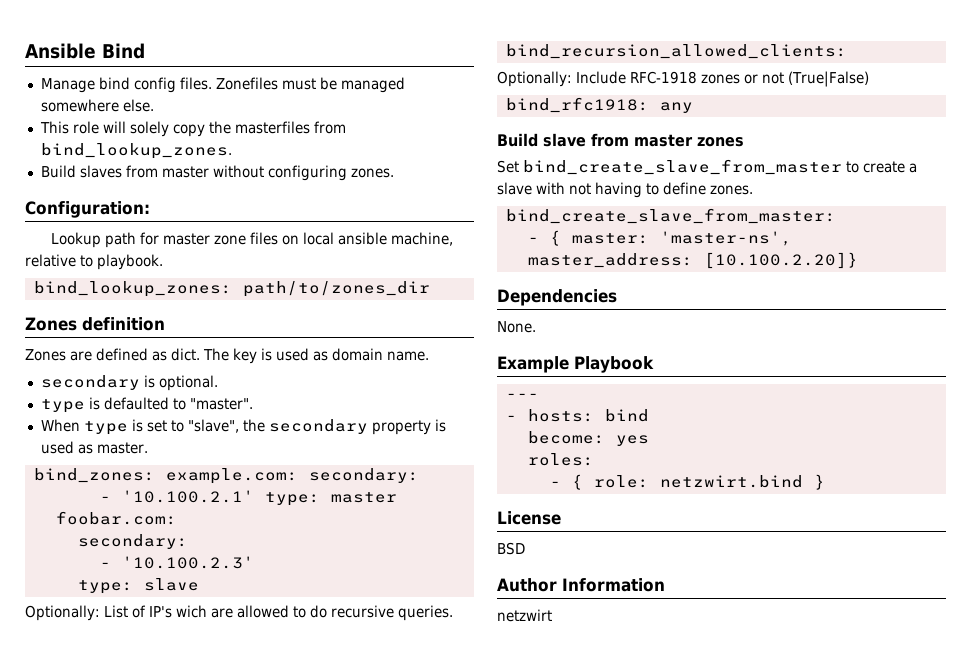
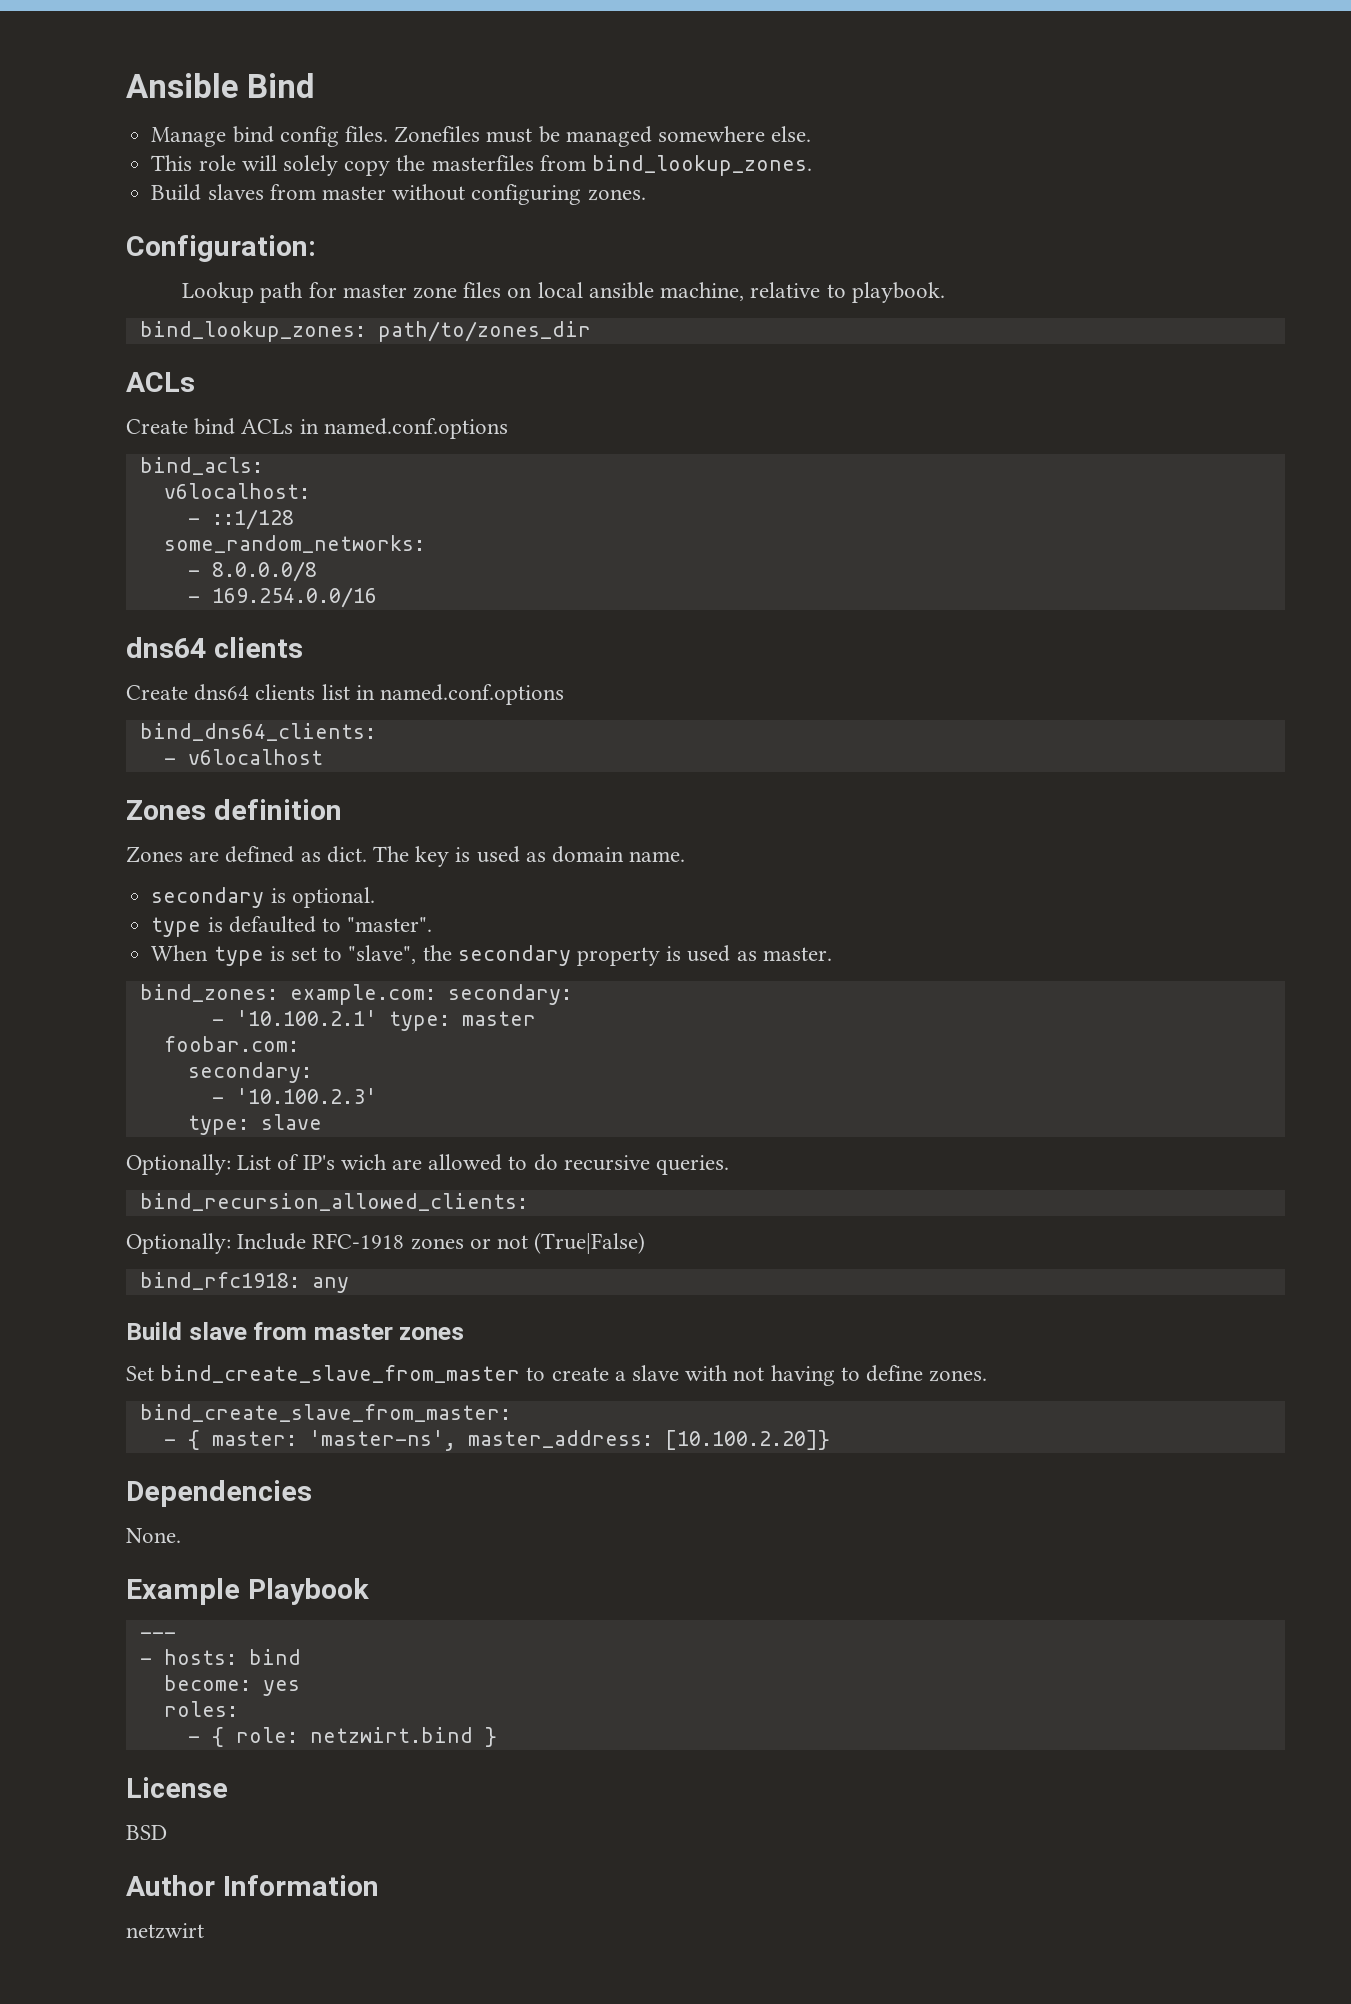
(430, 289) none -> [126,372,195,392] [126,418,508,439] [139,457,263,475] [163,483,310,499] [187,509,294,530] [163,535,425,553] [187,561,317,582] [187,587,377,608] [126,637,303,658] [126,684,565,705] [139,723,376,741] [163,749,323,765] // ACLs // Create bind ACLs in named.conf.options // bind_acls: // v6localhost: // - ::1/128 // some_random_networks: // - 8.0.0.0/8 // - 169.254.0.0/16 // dns64 clients // Create dns64 clients list in named.conf.options // bind_dns64_clients: // - v6localhost

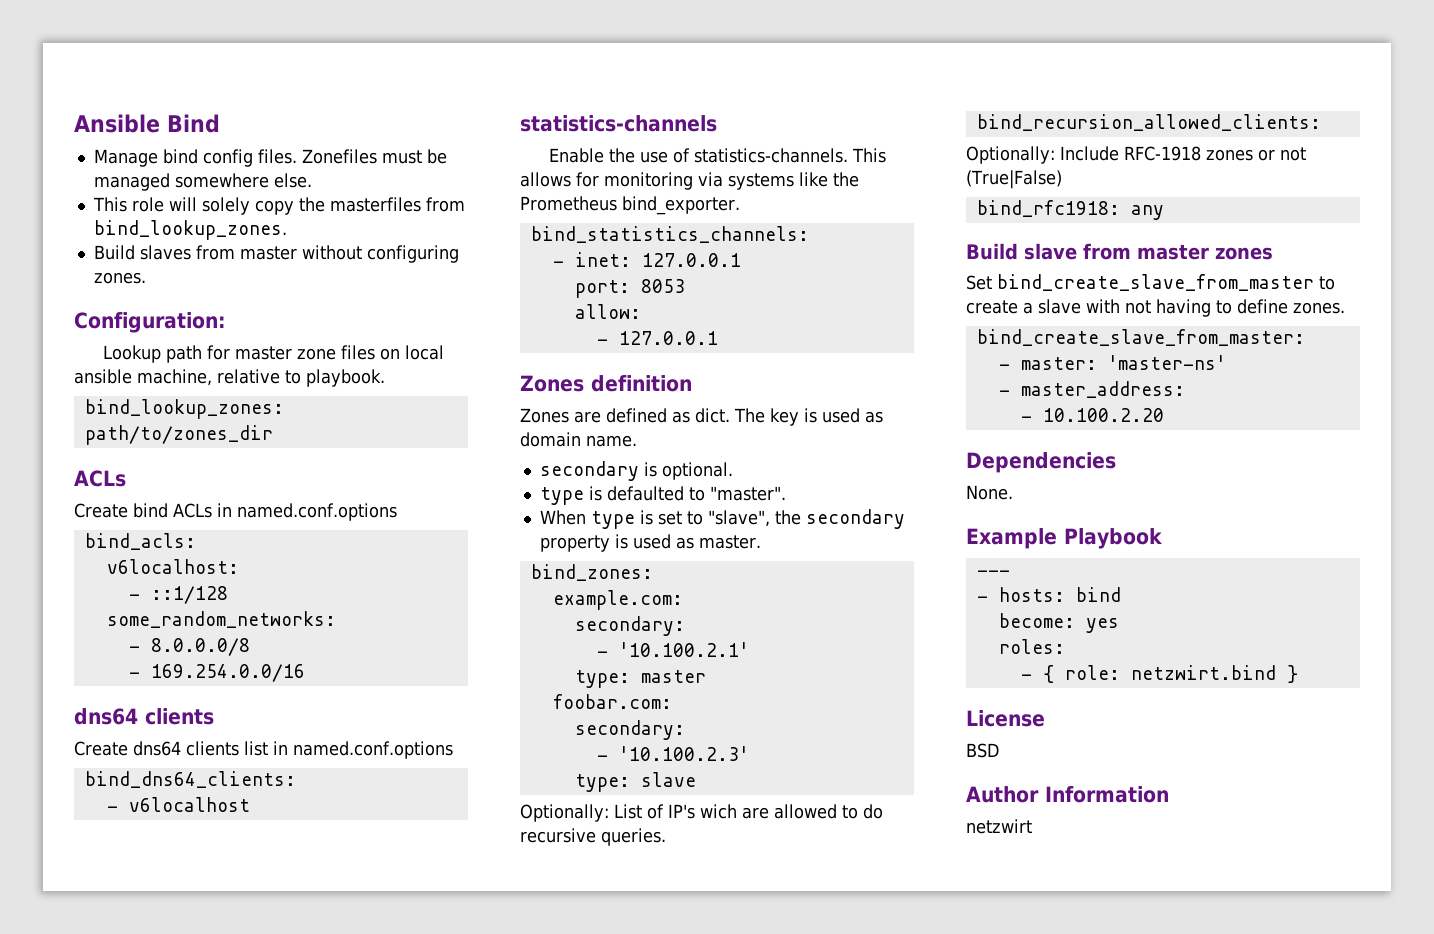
(323, 757) none -> [520,115,717,132] [548,148,886,163] [520,172,859,190] [520,196,740,215] [530,226,809,243] [552,252,741,267] [574,279,685,298] [574,304,641,319] [596,331,718,345] // statistics-channels // Enable the use of statistics-channels. This allows for monitoring via systems like the Prometheus bind_exporter. // bind_statistics_channels: // - inet: 127.0.0.1 // port: 8053 // allow: // - 127.0.0.1
(278, 993) none -> (653, 572) //
(436, 994) none -> (683, 600) //
(377, 1018) none -> (749, 649) //
[187,1430,456,1451] { master: 'master-ns', -> [1020,355,1226,370] [998,390,1010,396] master: 'master-ns' // -
[664,1430,830,1450] [10.100.2.20]} -> [1020,408,1164,422] // - 10.100.2.20

